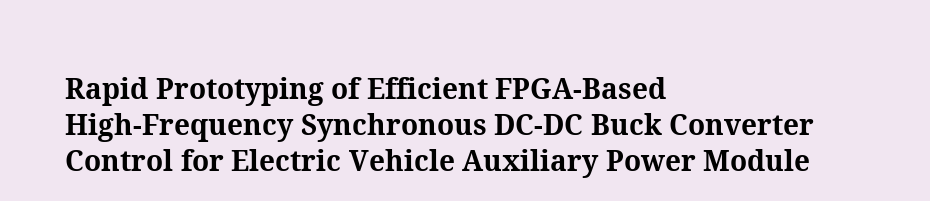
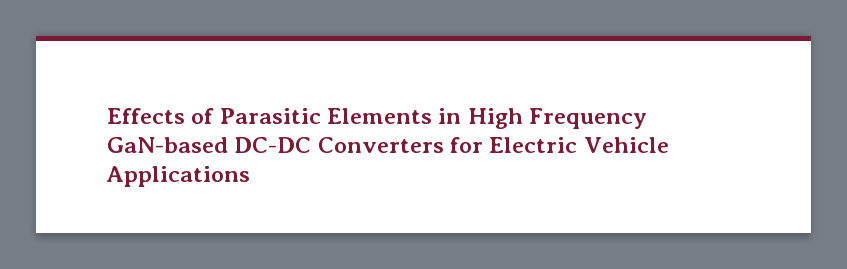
[65,77,667,106] [65,113,815,142] [65,149,811,178] Rapid Prototyping of Efficient FPGA-Based High-Frequency Synchronous DC-DC Buck Converter Control for Electric Vehicle Auxiliary Power Module -> [107,108,648,129] [107,137,669,153] [106,166,250,187] Effects of Parasitic Elements in High Frequency GaN-based DC-DC Converters for Electric Vehicle Applications

